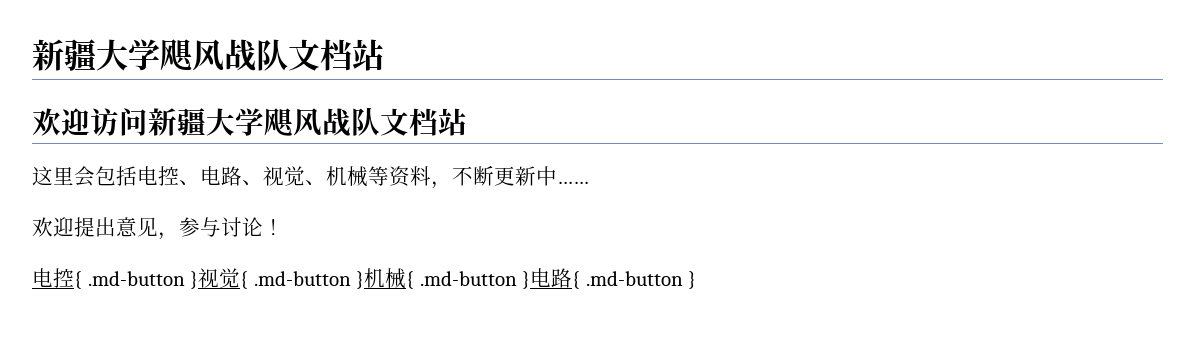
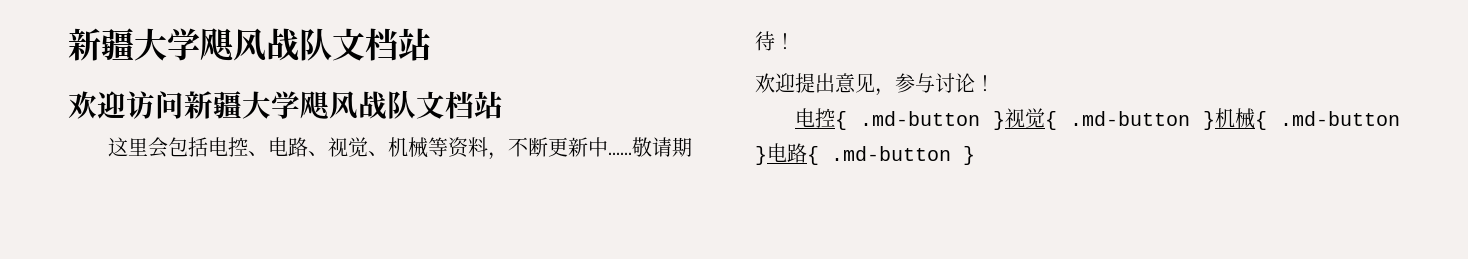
(589, 182) none -> [631,137,692,157] [755,31,795,51] 敬请期待！

